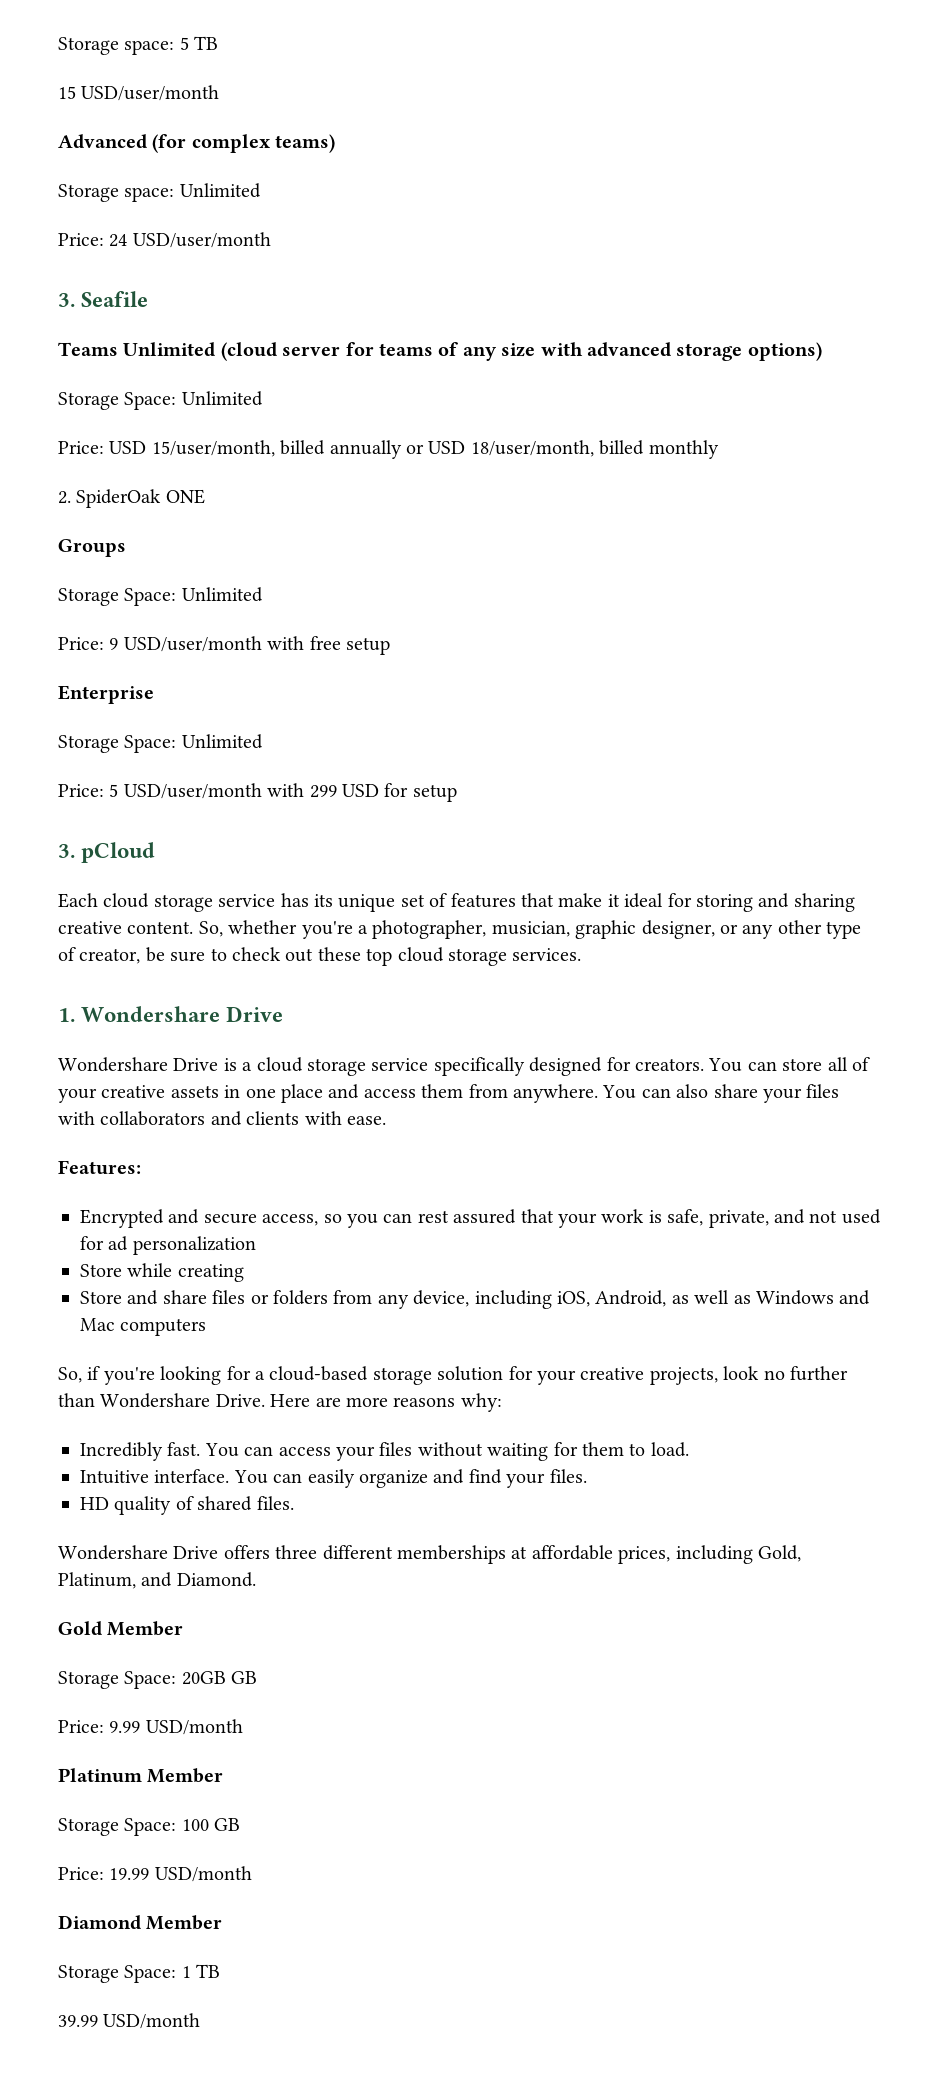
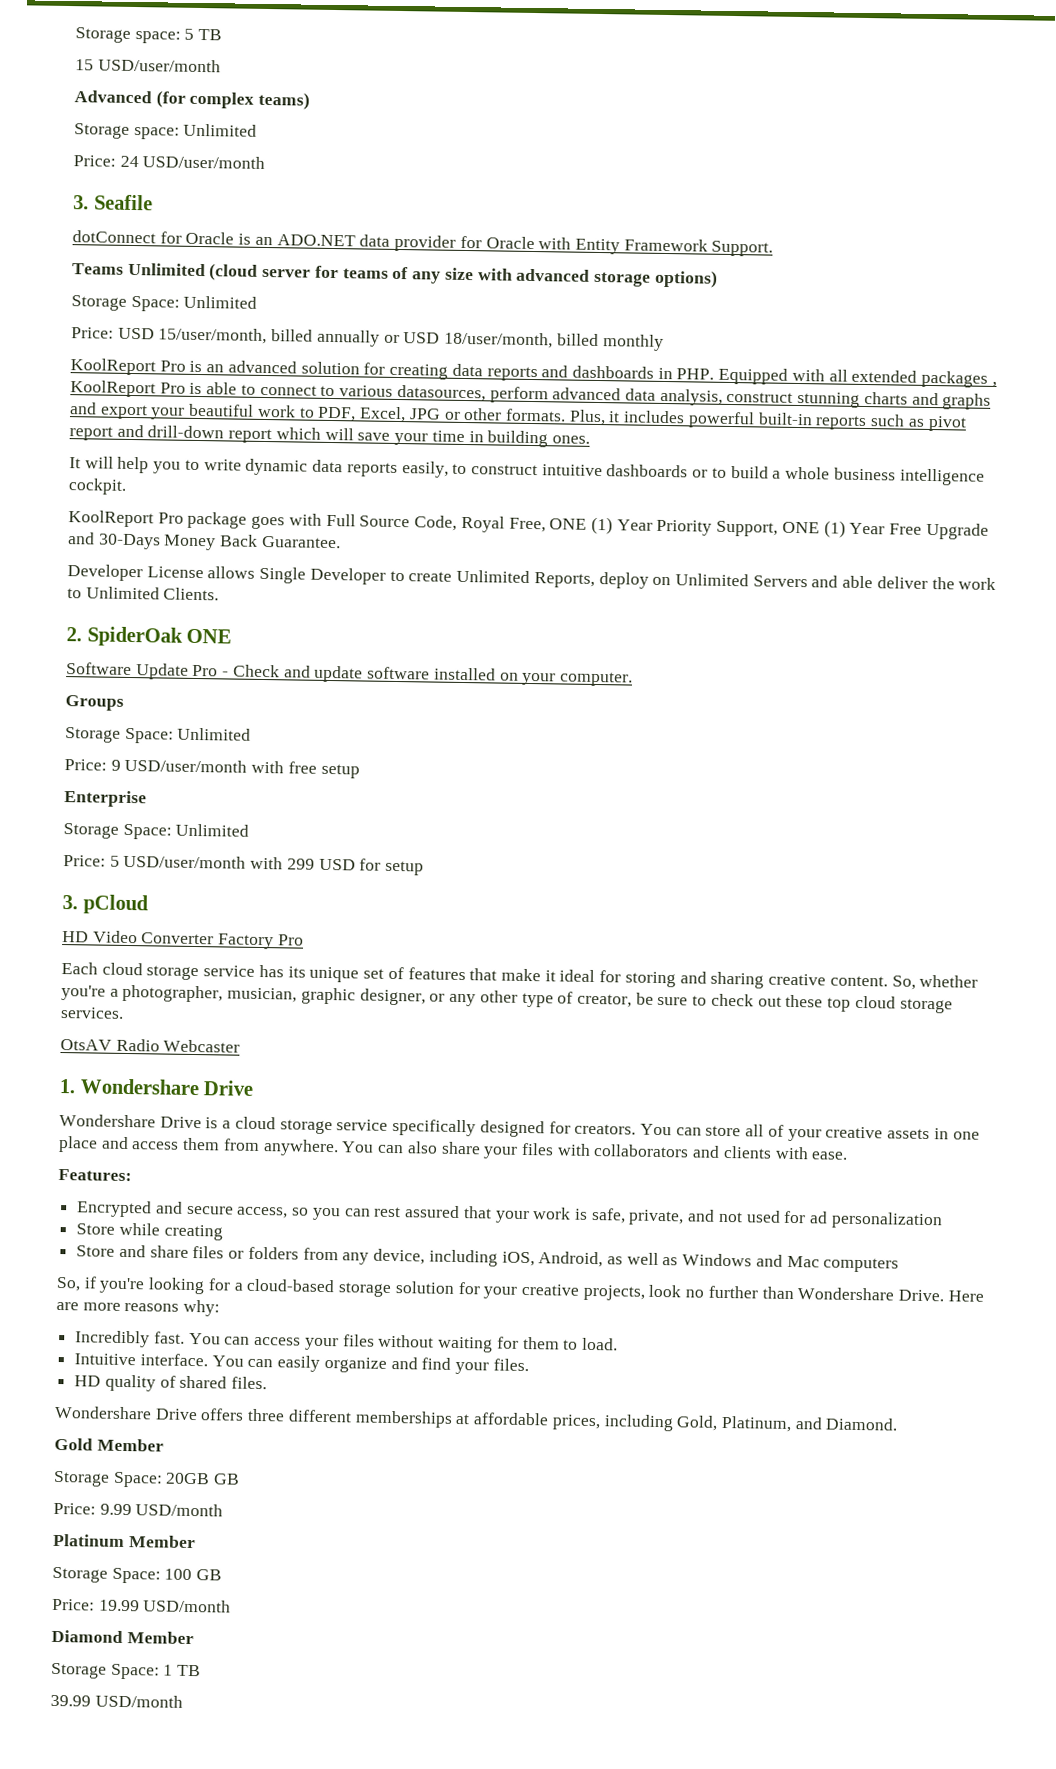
(149, 299) none -> [72,230,774,257] // dotConnect for Oracle is an ADO.NET data provider for Oracle with Entity Framework Support.
[58,489,205,508] 2. SpiderOak ONE -> [70,358,997,388] [70,380,992,410] [70,402,967,432] [69,424,590,448] [69,456,985,486] [68,478,127,495] [68,510,989,540] [68,532,341,551] [67,564,997,590] [67,586,220,601] [66,626,233,647] [66,662,633,687] KoolReport Pro is an advanced solution for creating data reports and dashboards in PHP. Equipped with all extended packages , KoolReport Pro is able to connect to various datasources, perform advanced data analysis, construct stunning charts and graphs and export your beautiful work to PDF, Excel, JPG or other formats. Plus, it includes powerful built-in reports such as pivot report and drill-down report which will save your time in building ones. // It will help you to write dynamic data reports easily, to construct intuitive dashboards or to build a whole business intelligence cockpit. // KoolReport Pro package goes with Full Source Code, Royal Free, ONE (1) Year Priority Support, ONE (1) Year Free Upgrade and 30-Days Money Back Guarantee. // Developer License allows Single Developer to create Unlimited Reports, deploy on Unlimited Servers and able deliver the work to Unlimited Clients. // 2. SpiderOak ONE // Software Update Pro - Check and update software installed on your computer.
(156, 852) none -> [62,930,304,950] // HD Video Converter Factory Pro
(582, 954) none -> [60,1038,241,1053] // OtsAV Radio Webcaster

